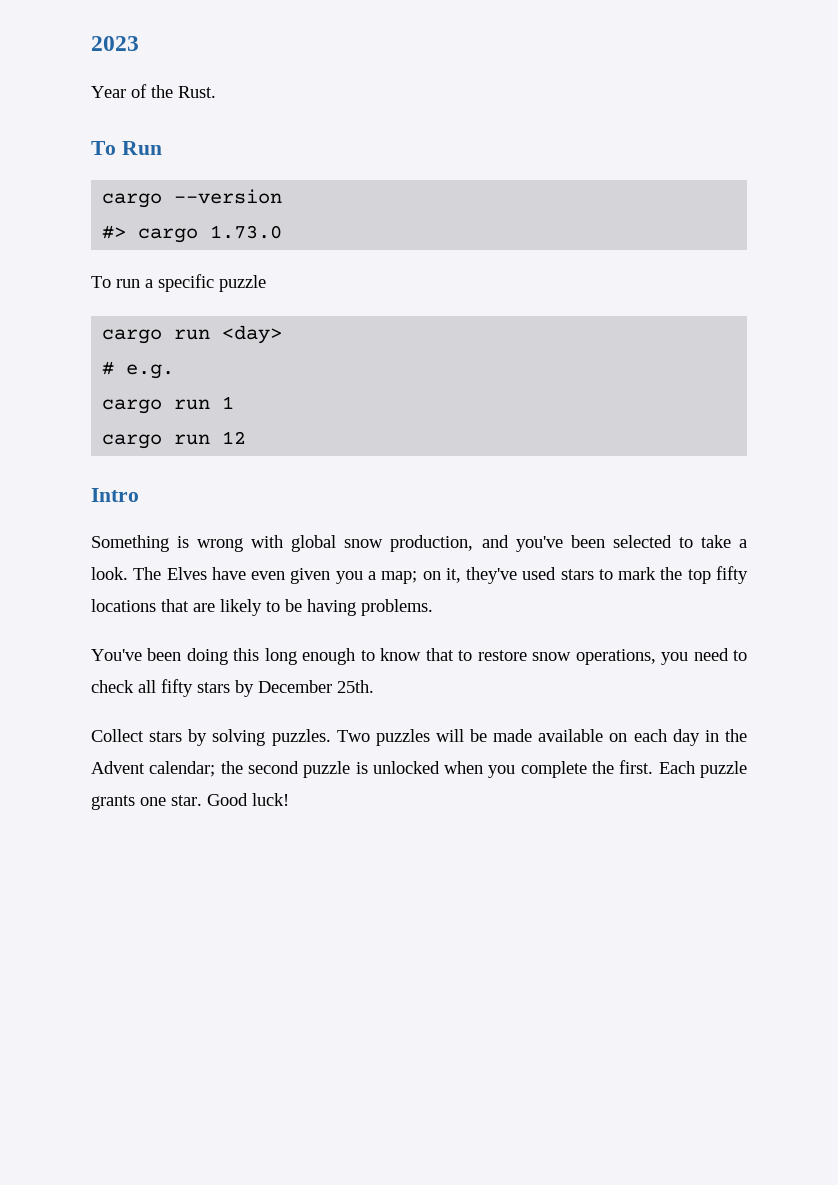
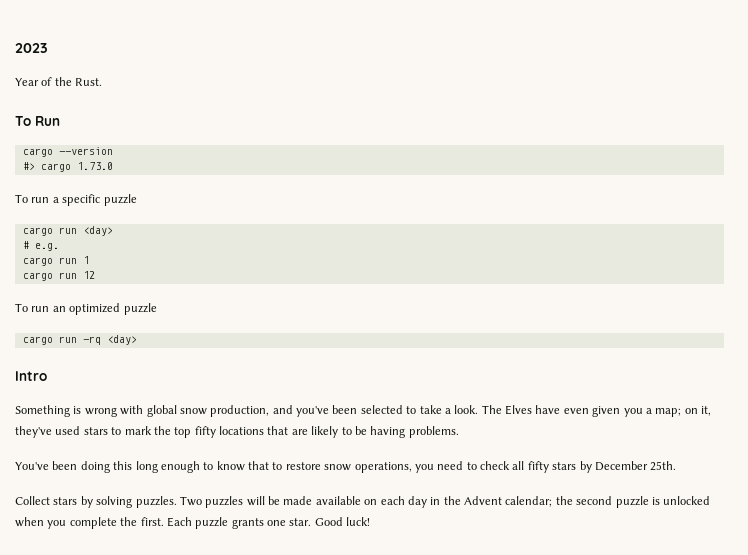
(247, 437) none -> [15,303,157,315] [22,335,137,345] // To run an optimized puzzle // cargo run -rq <day>

